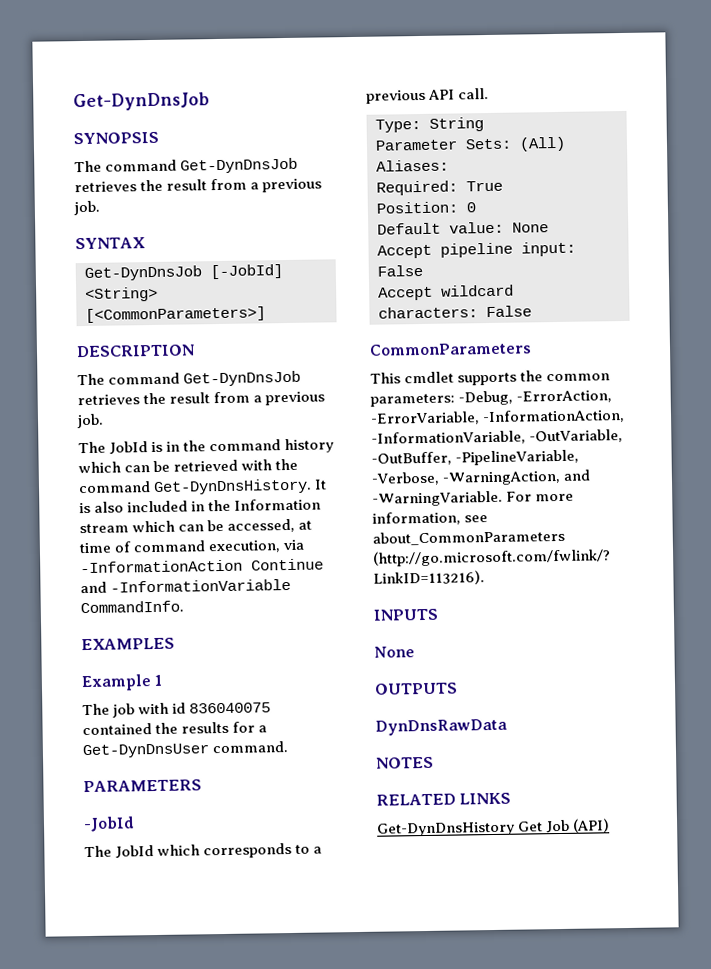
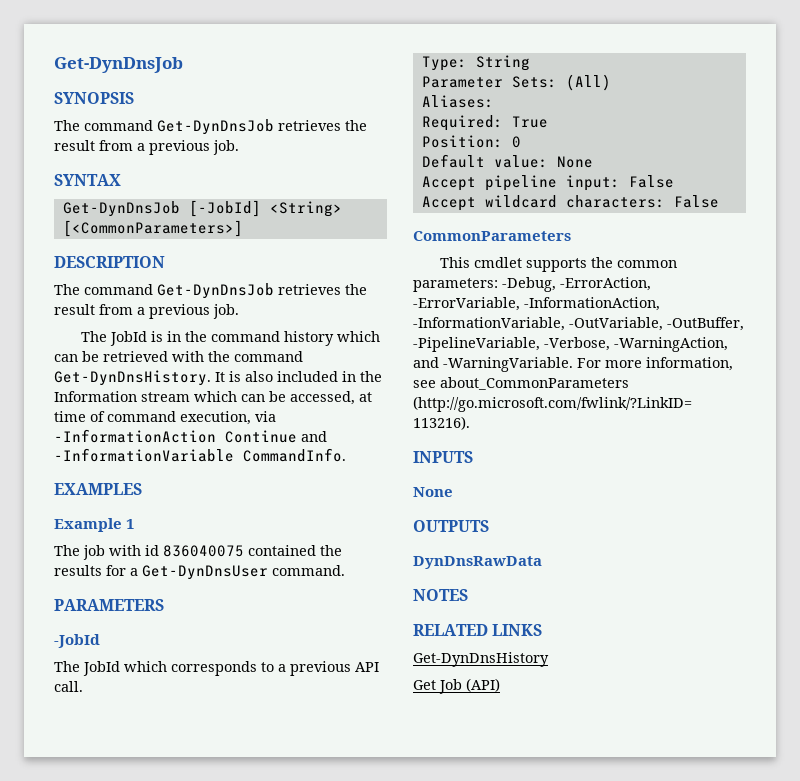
(515, 829) none -> (549, 659) //

